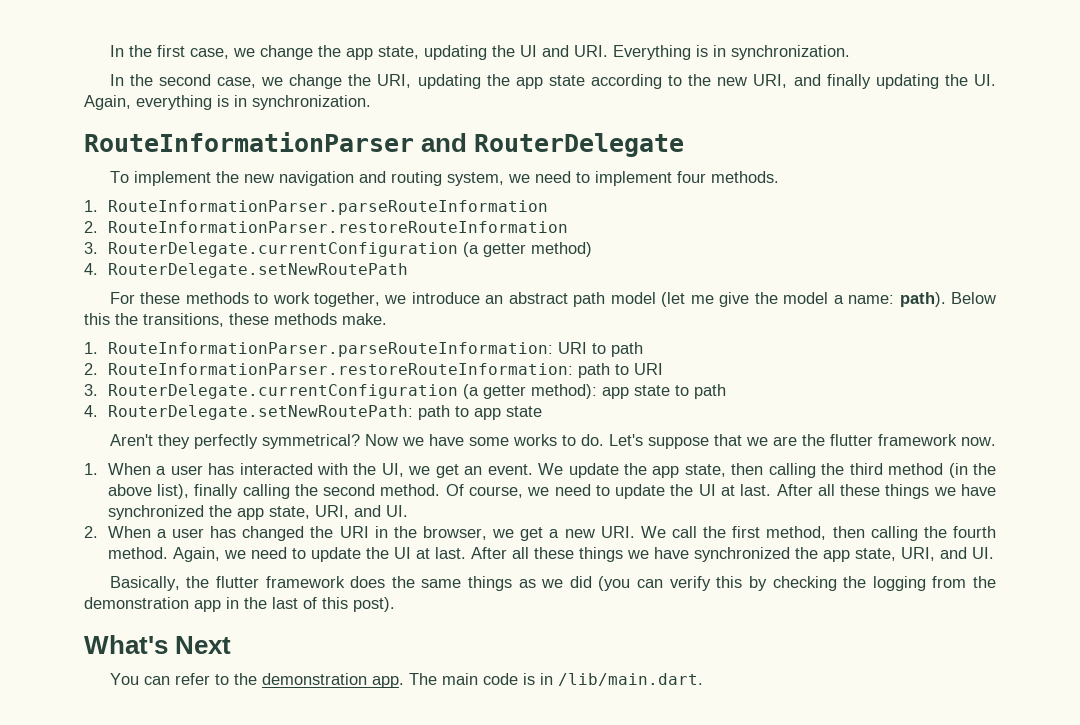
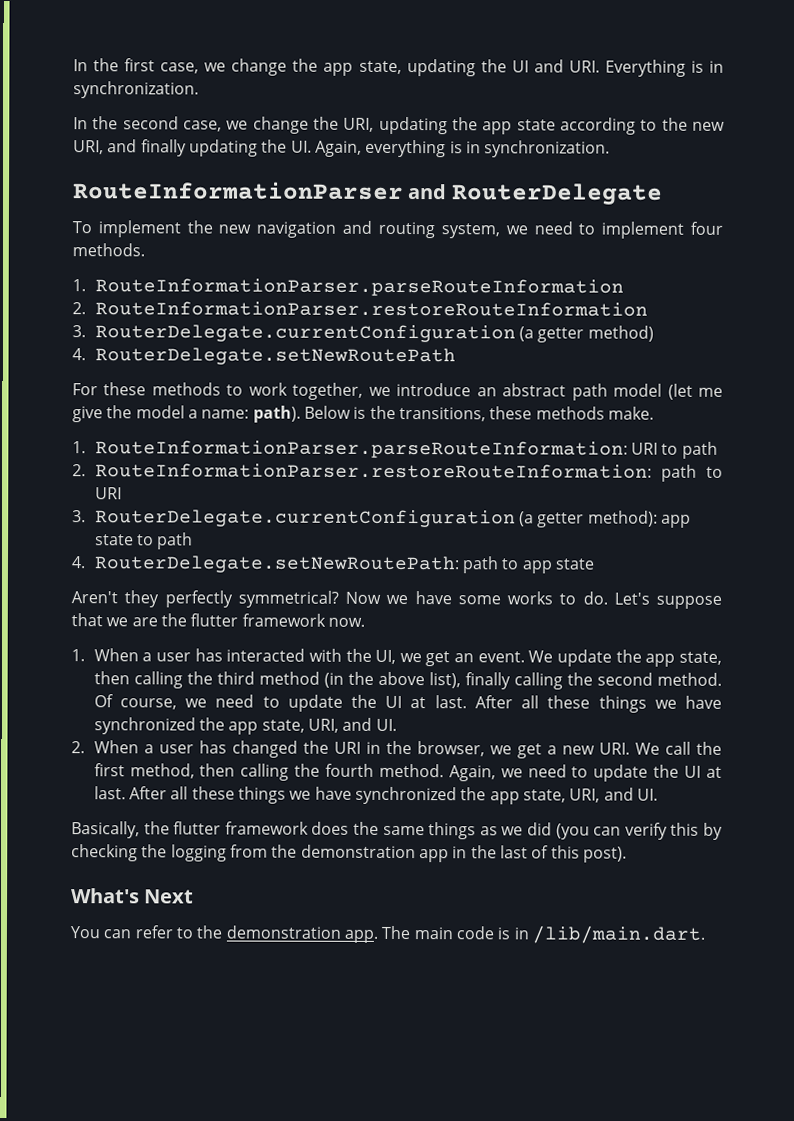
[84,313,110,325] this -> [353,406,367,419] is

